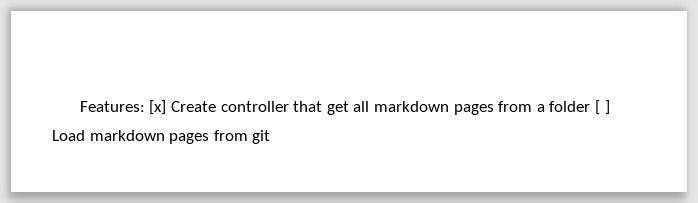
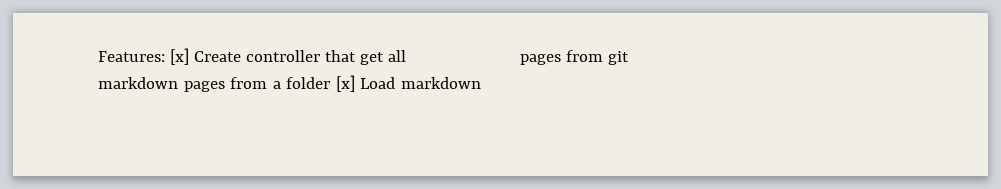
[594,100,610,115] [ ] -> [335,75,355,92] [x]

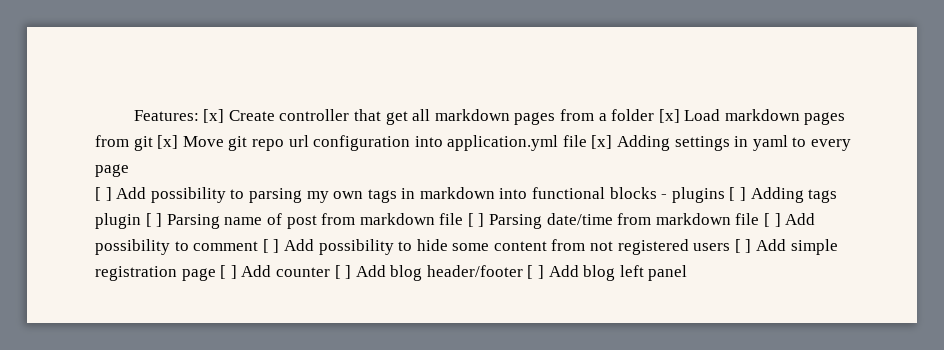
(629, 58) none -> [157,135,852,151] [95,164,129,177] [95,187,838,203] [95,213,816,229] [95,239,838,255] [95,265,688,281] [х] Move git repo url configuration into application.yml file [x] Adding settings in yaml to every page // [ ] Add possibility to parsing my own tags in markdown into functional blocks - plugins [ ] Adding tags plugin [ ] Parsing name of post from markdown file [ ] Parsing date/time from markdown file [ ] Add possibility to comment [ ] Add possibility to hide some content from not registered users [ ] Add simple registration page [ ] Add counter [ ] Add blog header/footer [ ] Add blog left panel

